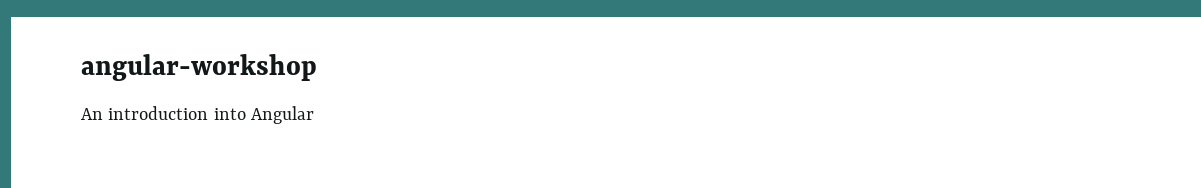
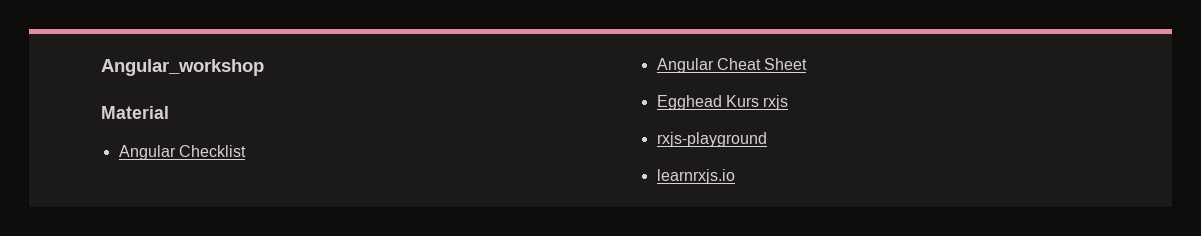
[81,54,317,81] [81,106,314,124] angular-workshop // An introduction into Angular -> [101,59,264,76] [101,106,169,119] [118,145,246,160] [656,58,808,73] [656,95,789,110] [656,132,767,147] [656,169,735,184] Angular_workshop // Material // Angular Checklist // Angular Cheat Sheet // Egghead Kurs rxjs // rxjs-playground // learnrxjs.io

